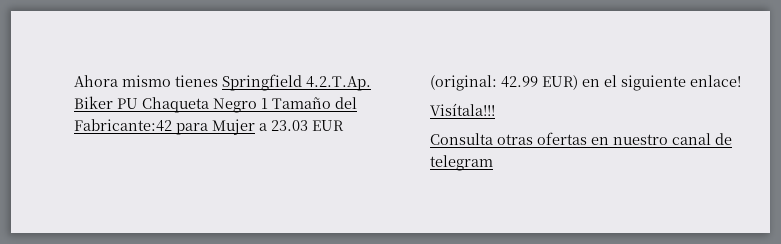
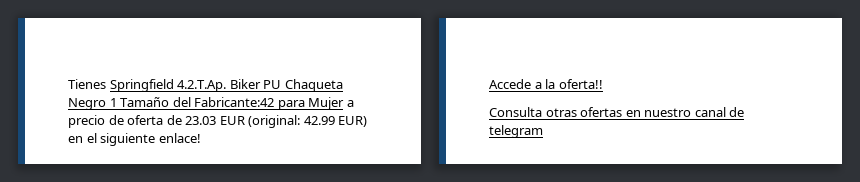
[74,75,218,87] Ahora mismo tienes -> [68,79,106,89] Tienes
(267, 127) none -> [68,115,182,128] precio de oferta de
[430,103,495,116] Visítala!!! -> [489,79,603,89] Accede a la oferta!!

